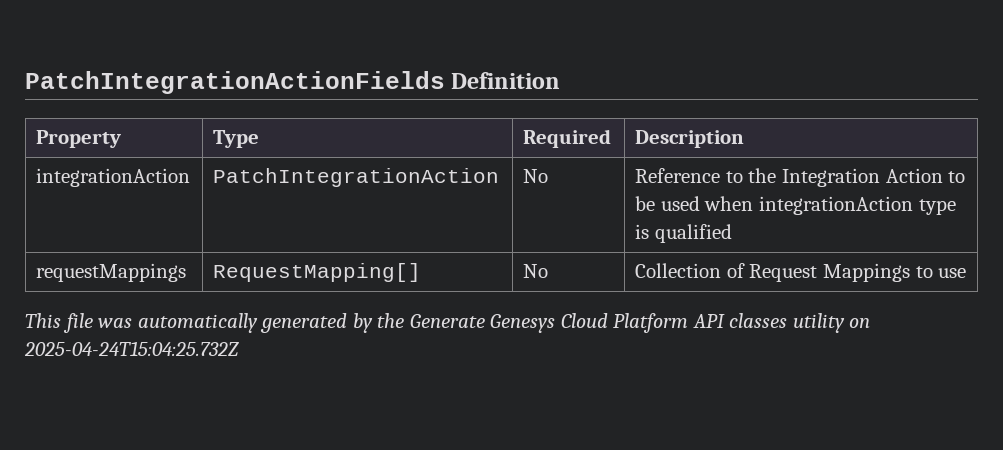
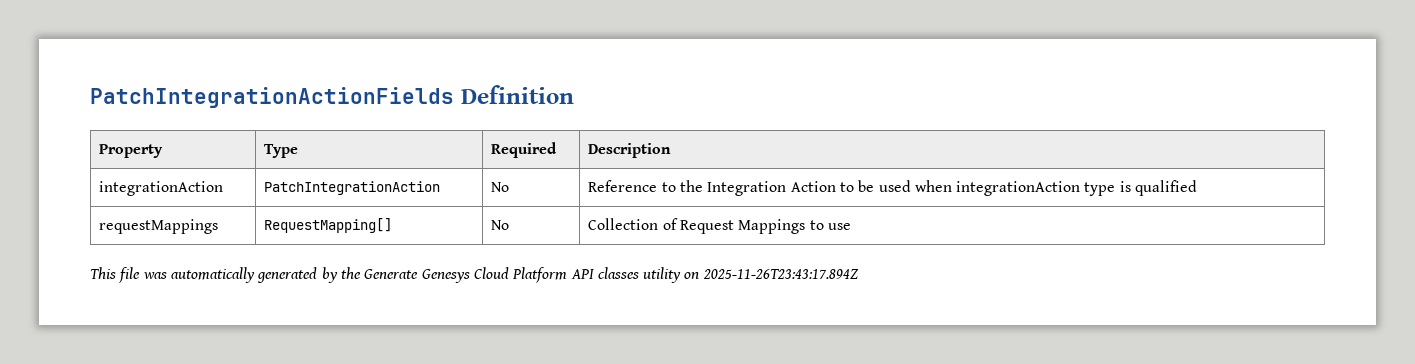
[24,341,239,356] 2025-04-24T15:04:25.732Z -> [702,269,859,279] 2025-11-26T23:43:17.894Z

